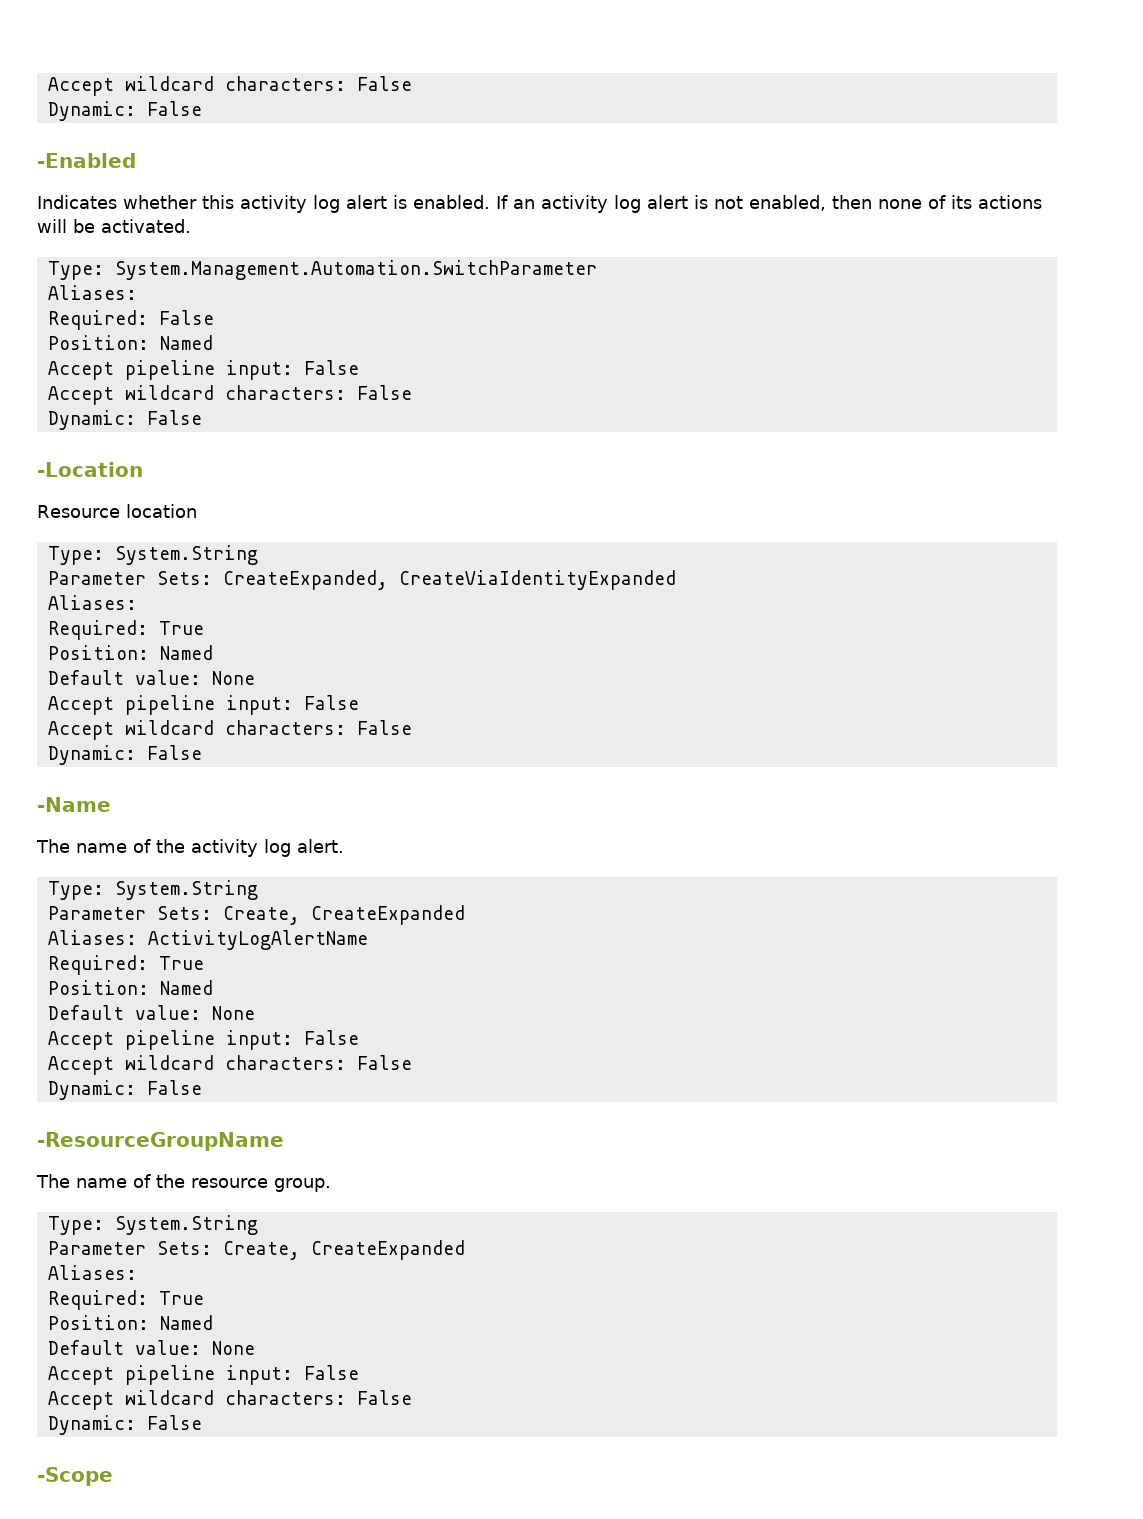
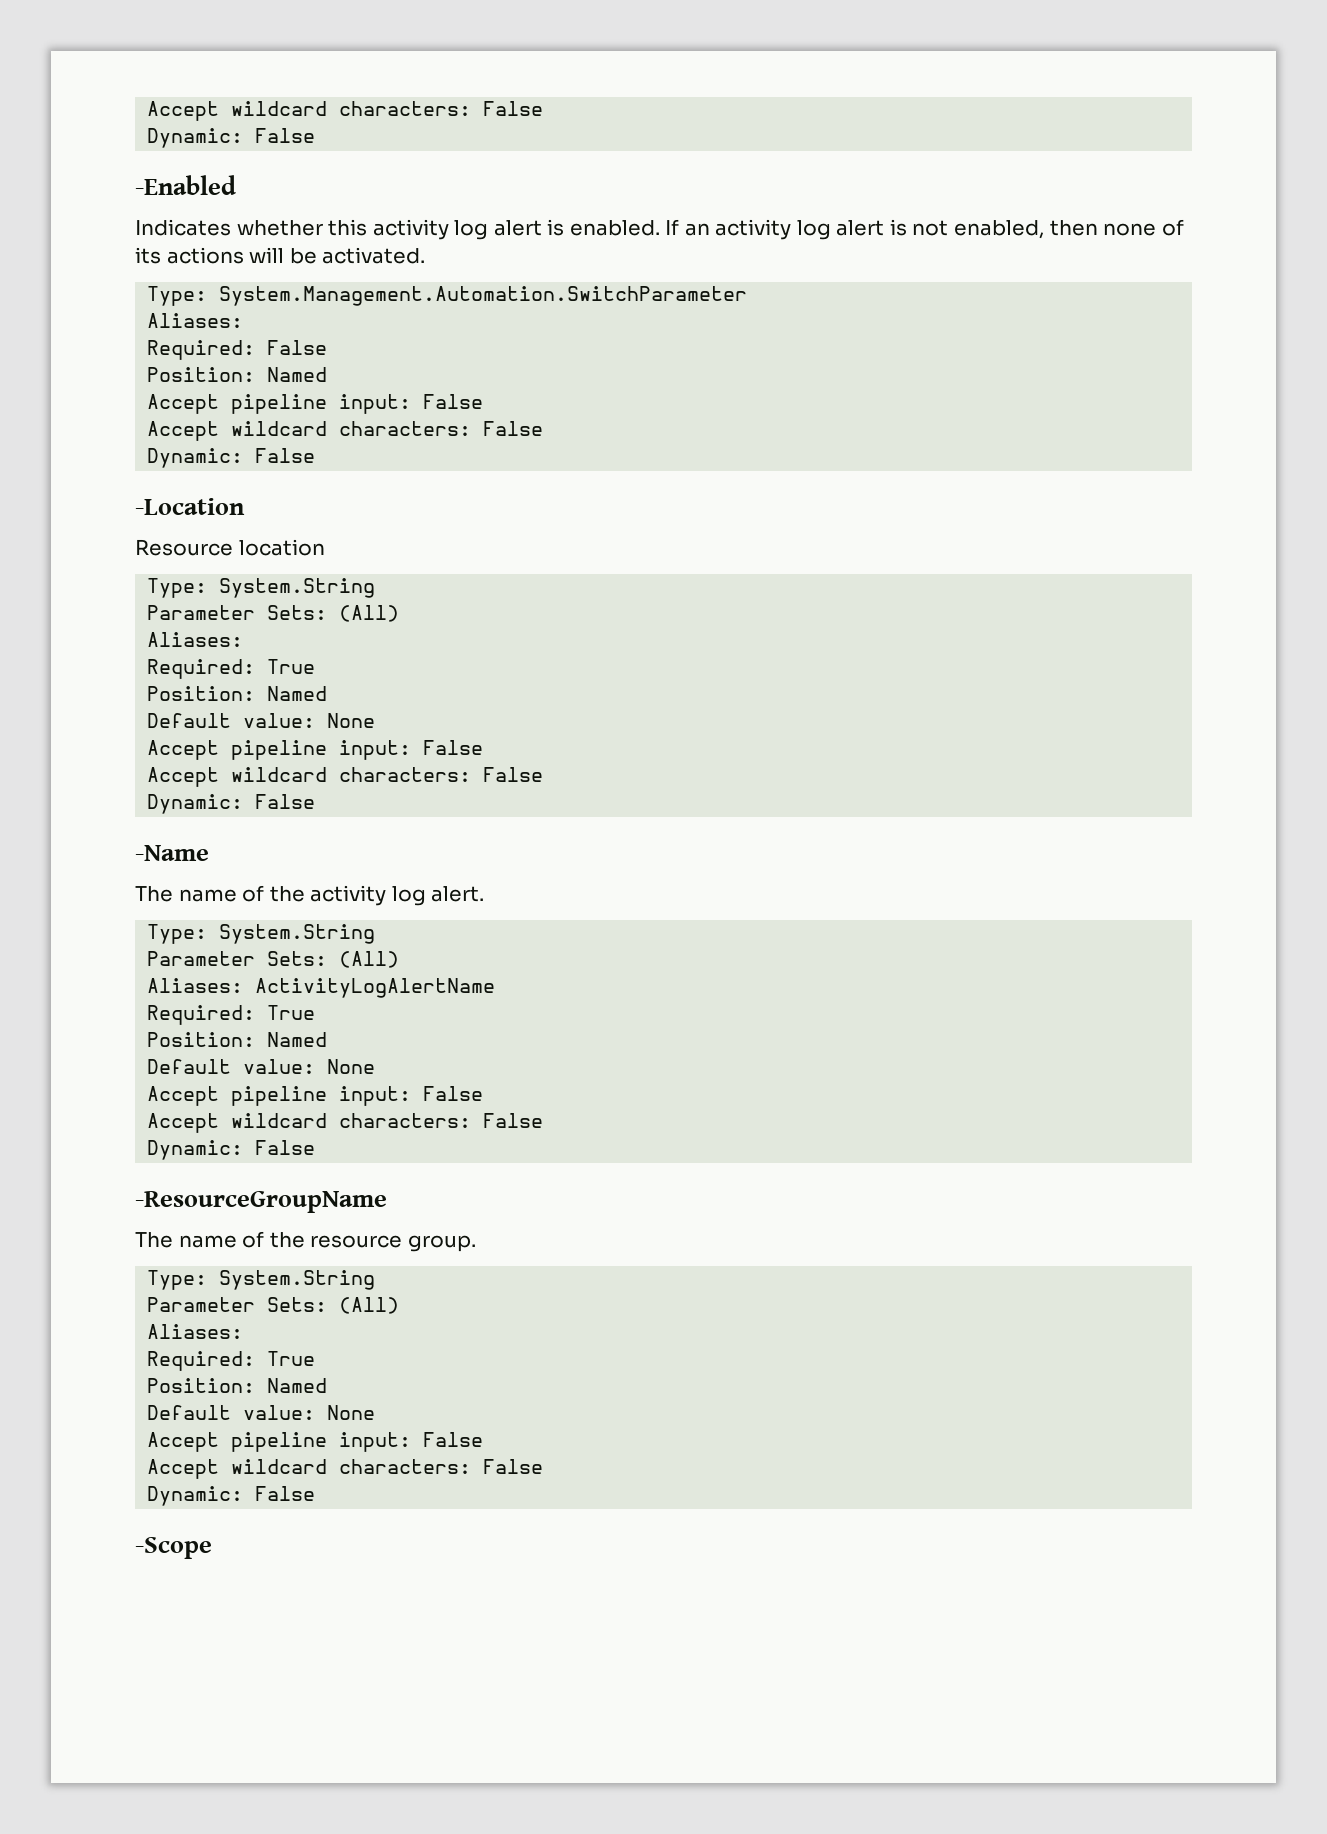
[222,570,676,590] CreateExpanded, CreateViaIdentityExpanded -> [339,605,400,622] (All)
[222,905,465,925] Create, CreateExpanded -> [339,951,400,968] (All)
[222,1240,465,1260] Create, CreateExpanded -> [339,1297,400,1314] (All)

